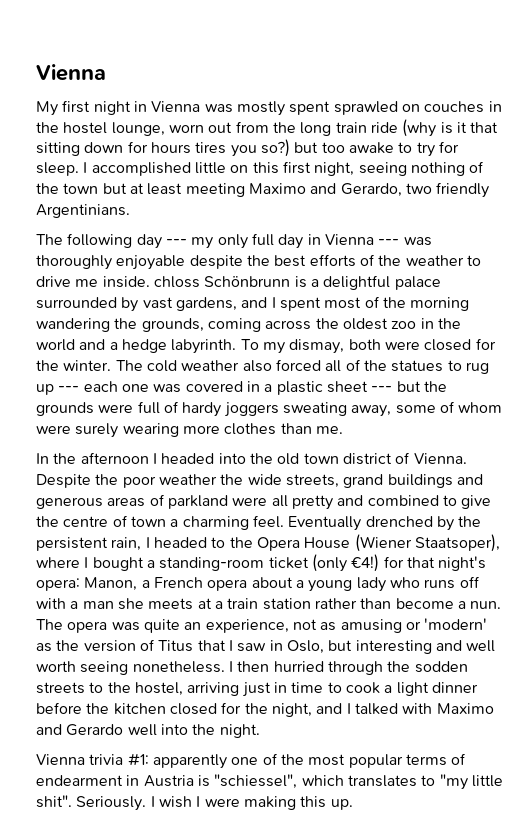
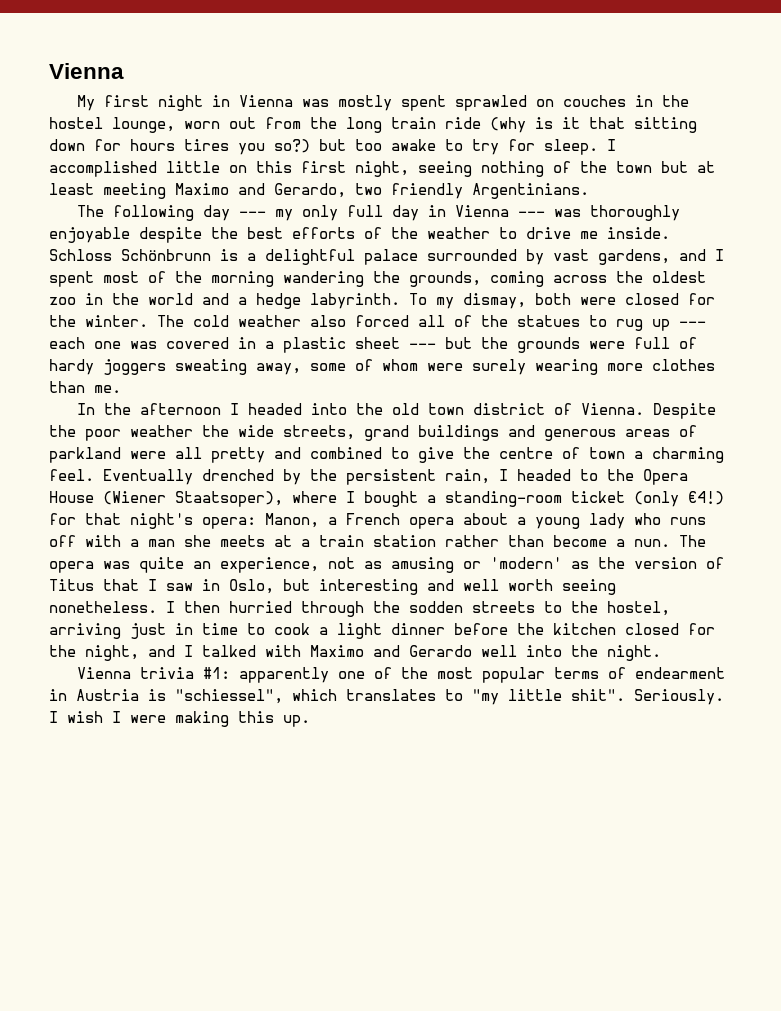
[153,276,200,288] chloss -> [49,249,112,261] Schloss

